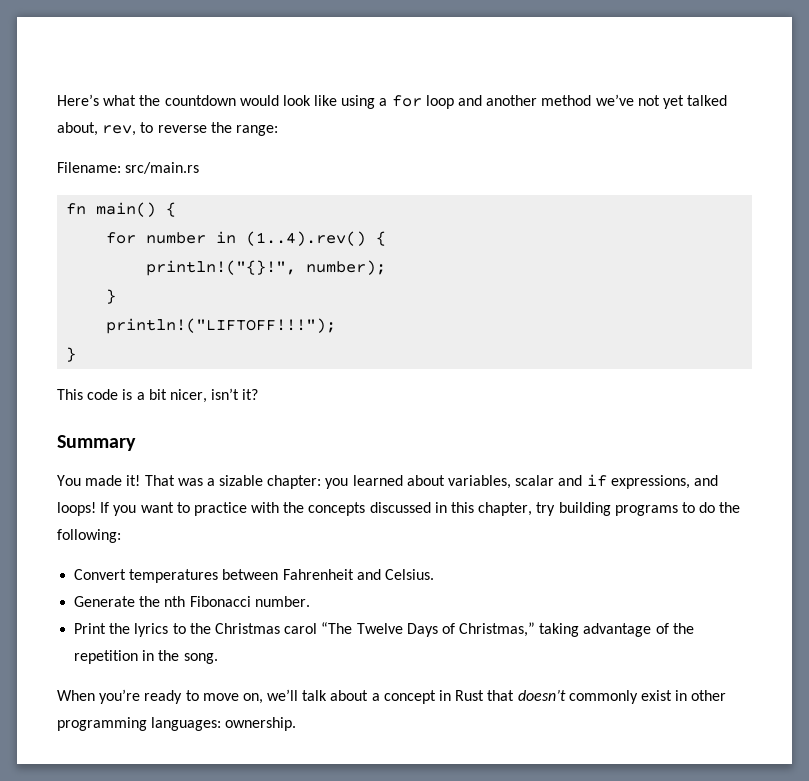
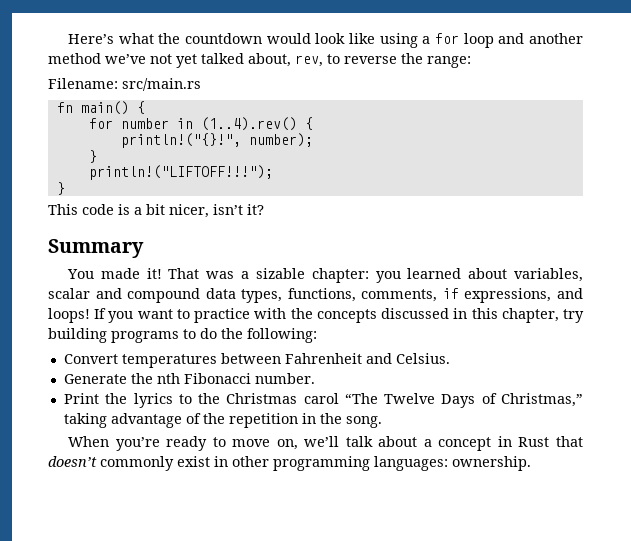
(583, 480) none -> [127,288,438,303] compound data types, functions, comments,

